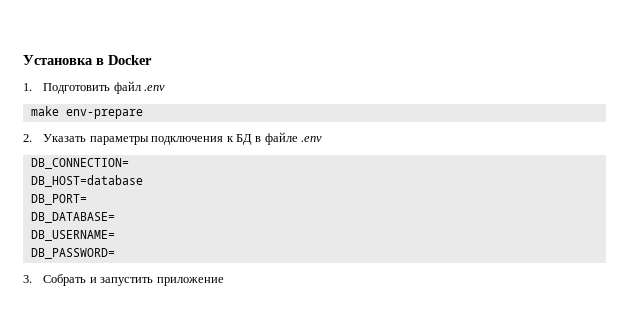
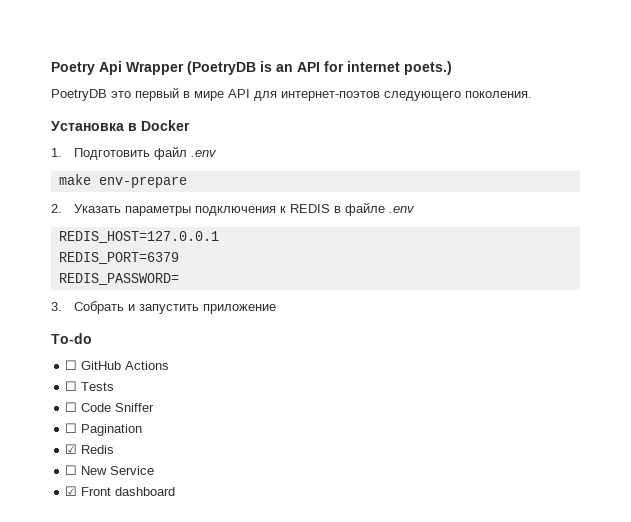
(23, 60) none -> [51,61,452,75] [51,87,532,101] Poetry Api Wrapper (PoetryDB is an API for internet poets.) // PoetryDB это первый в мире API для интернет-поэтов следующего поколения. //
[235,134,252,145] БД -> [289,204,330,213] REDIS
[30,158,129,169] [30,175,143,187] [30,194,87,205] [30,212,115,223] [30,230,115,241] [30,248,115,259] DB_CONNECTION= // DB_HOST=database // DB_PORT= // DB_DATABASE= // DB_USERNAME= // DB_PASSWORD= -> [58,231,219,243] [58,252,179,264] [58,273,179,285] REDIS_HOST=127.0.0.1 // REDIS_PORT=6379 // REDIS_PASSWORD=
(224, 281) none -> [51,333,92,344] [65,360,170,370] [65,381,115,391] [65,402,155,412] [65,423,143,436] [65,444,115,454] [65,465,155,475] [65,486,176,496] // To-do // ☐ GitHub Actions // ☐ Tests // ☐ Code Sniffer // ☐ Pagination // ☑ Redis // ☐ New Service // ☑ Front dashboard

